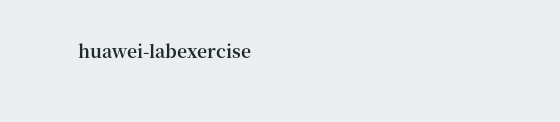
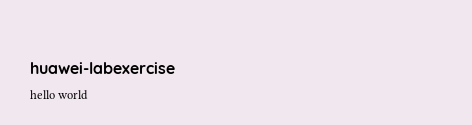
(251, 50) none -> [30,90,89,100] // hello world

